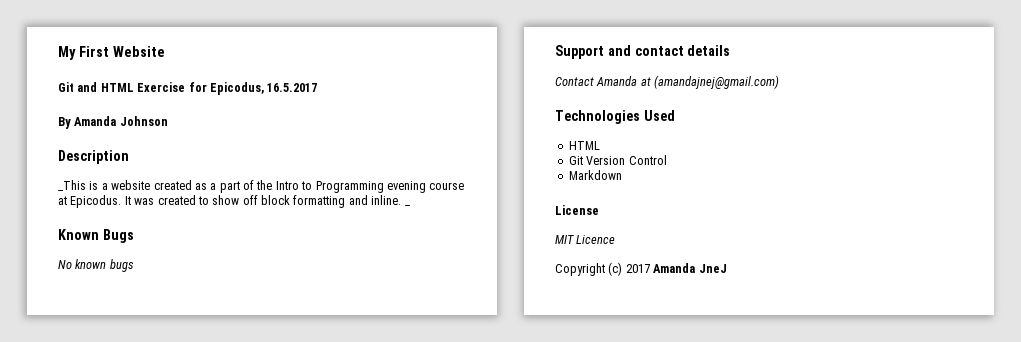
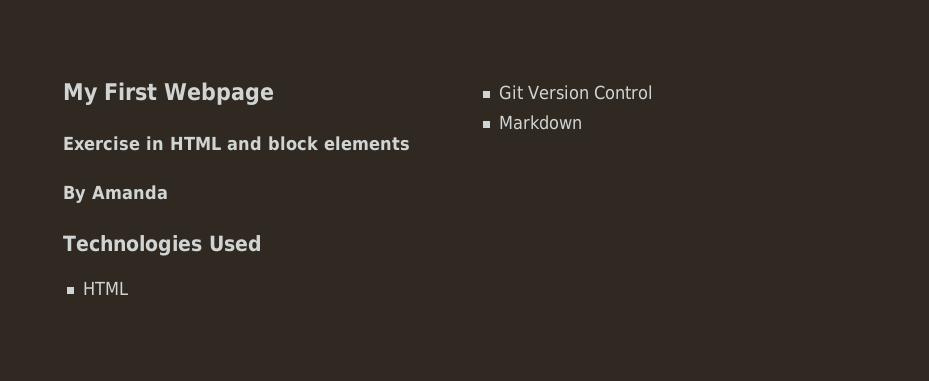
[112,46,165,57] [58,82,318,95] [58,116,168,129] [58,150,129,164] [58,180,465,193] [58,195,402,208] [404,205,410,206] [58,229,134,243] [58,259,134,272] [555,45,731,59] [555,75,780,89] Website // Git and HTML Exercise for Epicodus, 16.5.2017 // By Amanda Johnson // Description // _This is a website created as a part of the Intro to Programming evening course at Epicodus. It was created to show off block formatting and inline. _ // Known Bugs // No known bugs // Support and contact details // Contact Amanda at (amandajnej@gmail.com) -> [164,82,274,105] [63,136,410,151] [63,185,168,203] Webpage // Exercise in HTML and block elements // By Amanda
[555,205,599,215] [555,235,616,244] [555,262,727,276] // License // MIT Licence // Copyright (c) 2017 Amanda JneJ -> (582, 122) none

